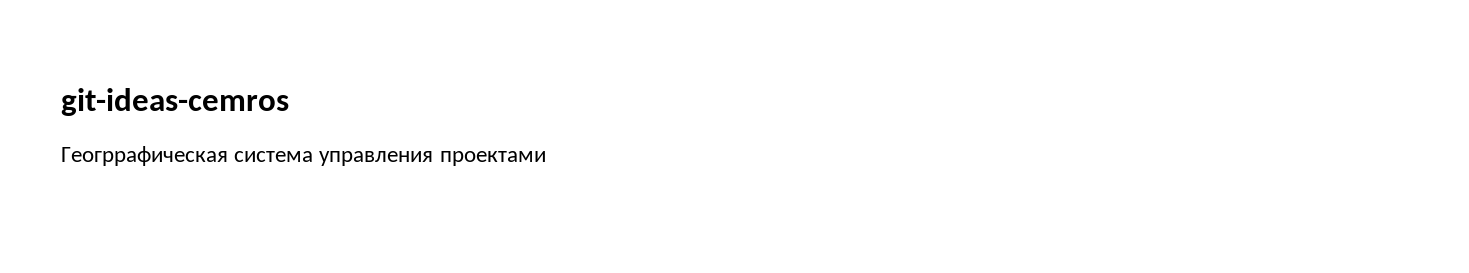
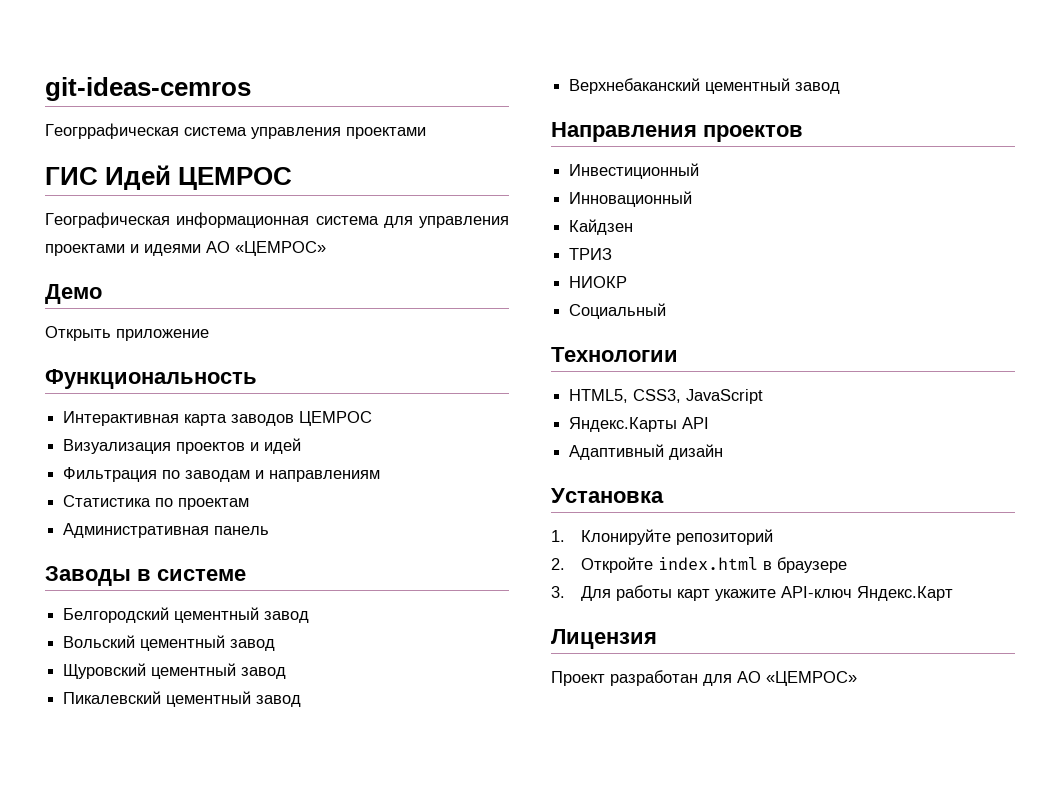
(546, 158) none -> [45,165,293,190] [45,212,509,228] [45,241,326,256] [45,284,102,304] [45,326,209,341] [45,369,257,389] [63,411,373,426] [63,438,302,454] [63,467,381,482] [63,495,250,510] [63,523,270,538] [45,566,246,586] [63,607,310,623] [63,635,276,651] [63,663,287,679] [63,691,302,707] [569,78,841,94] [551,122,803,142] [569,163,700,179] [569,191,693,207] [569,219,634,235] [569,248,613,260] [569,276,628,288] [569,303,667,319] [551,347,678,362] [569,389,764,404] [569,417,710,432] [569,444,724,460] [551,488,664,503] [551,529,773,545] [551,557,847,573] [551,585,953,601] [551,629,657,649] [551,670,857,686] // ГИС Идей ЦЕМРОС // Географическая информационная система для управления проектами и идеями АО «ЦЕМРОС» // Демо // Открыть приложение // Функциональность // Интерактивная карта заводов ЦЕМРОС // Визуализация проектов и идей // Фильтрация по заводам и направлениям // Статистика по проектам // Административная панель // Заводы в системе // Белгородский цементный завод // Вольский цементный завод // Щуровский цементный завод // Пикалевский цементный завод // Верхнебаканский цементный завод // Направления проектов // Инвестиционный // Инновационный // Кайдзен // ТРИЗ // НИОКР // Социальный // Технологии // HTML5, CSS3, JavaScript // Яндекс.Карты API // Адаптивный дизайн // Установка // 1. Клонируйте репозиторий // 2. Откройте index.html в браузере // 3. Для работы карт укажите API-ключ Яндекс.Карт // Лицензия // Проект разработан для АО «ЦЕМРОС»

